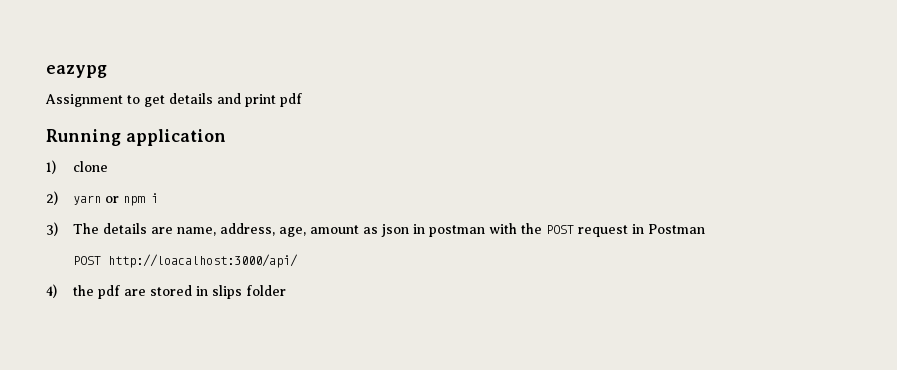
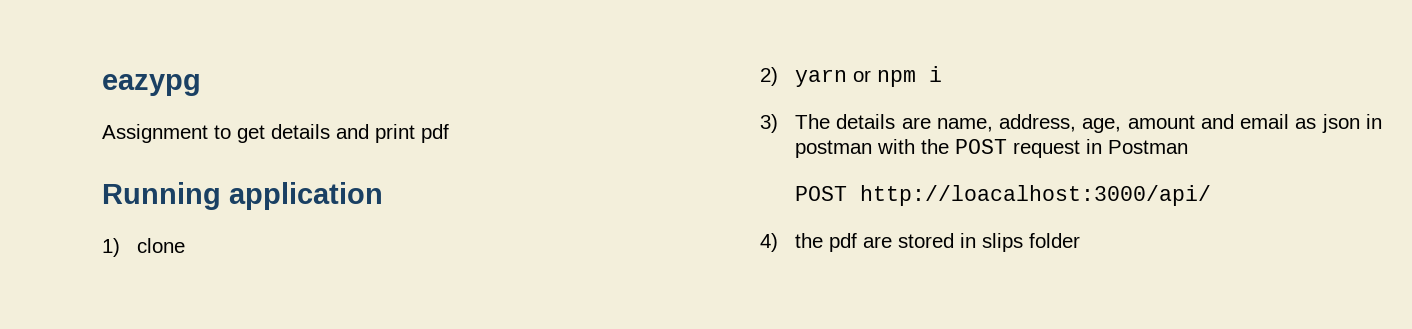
(359, 229) none -> [1200,114,1290,129] and email

